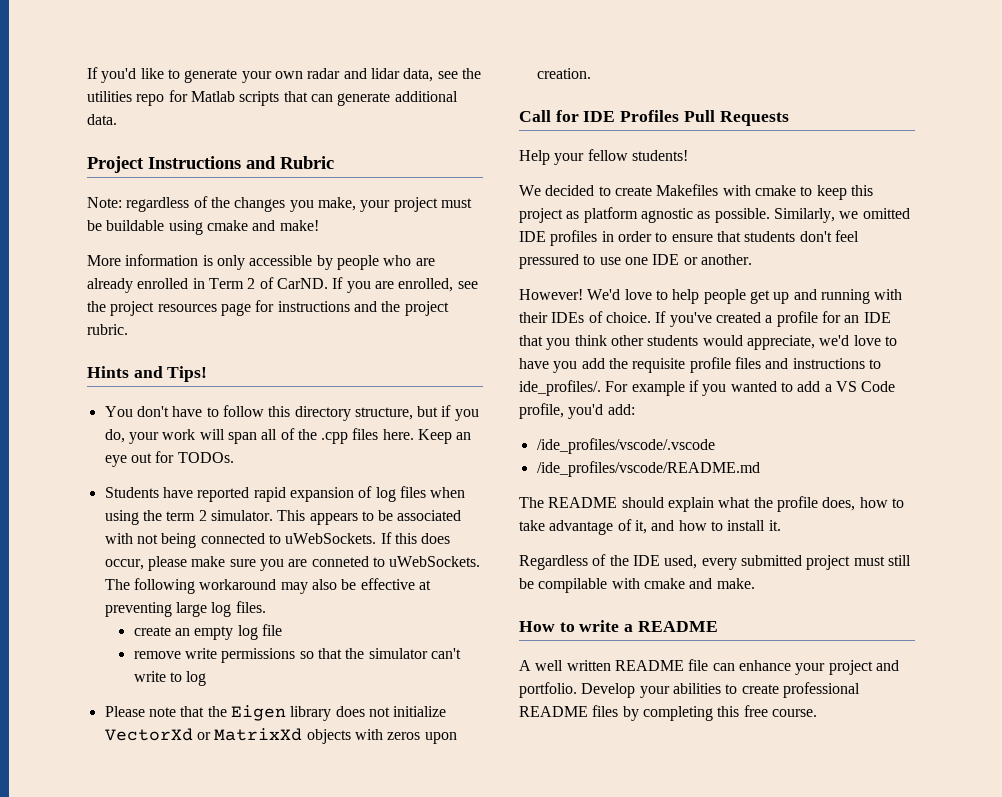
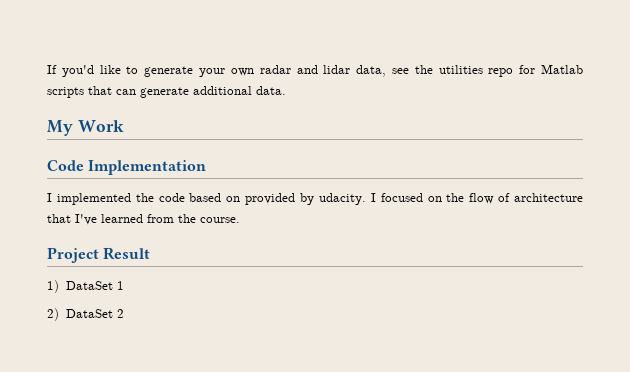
[87,156,334,173] [87,196,472,212] [87,220,319,235] [87,254,435,270] [87,277,478,293] [87,300,449,316] [87,324,128,335] [87,366,208,382] [104,405,479,421] [104,428,472,444] [104,451,234,467] [104,486,466,502] [104,510,462,525] [104,532,451,548] [104,556,481,571] [104,578,431,594] [104,601,266,617] [133,624,282,640] [133,648,461,663] [133,671,207,686] [104,705,447,721] [104,728,457,744] [536,68,591,79] [519,110,789,126] [519,149,688,165] [519,184,873,200] [519,207,910,223] [519,230,859,246] [519,254,752,269] [519,289,903,304] [519,311,891,327] [519,335,897,350] [519,357,881,373] [519,380,896,396] [519,403,635,419] [536,438,715,454] [536,461,760,477] [519,496,904,512] [519,519,781,535] [519,554,911,570] [519,578,755,593] [519,620,718,632] [519,659,899,675] [519,682,860,698] [519,705,817,721] Project Instructions and Rubric // Note: regardless of the changes you make, your project must be buildable using cmake and make! // More information is only accessible by people who are already enrolled in Term 2 of CarND. If you are enrolled, see the project resources page for instructions and the project rubric. // Hints and Tips! // You don't have to follow this directory structure, but if you do, your work will span all of the .cpp files here. Keep an eye out for TODOs. // Students have reported rapid expansion of log files when using the term 2 simulator. This appears to be associated with not being connected to uWebSockets. If this does occur, please make sure you are conneted to uWebSockets. The following workaround may also be effective at preventing large log files. // create an empty log file // remove write permissions so that the simulator can't write to log // Please note that the Eigen library does not initialize VectorXd or MatrixXd objects with zeros upon creation. // Call for IDE Profiles Pull Requests // Help your fellow students! // We decided to create Makefiles with cmake to keep this project as platform agnostic as possible. Similarly, we omitted IDE profiles in order to ensure that students don't feel pressured to use one IDE or another. // However! We'd love to help people get up and running with their IDEs of choice. If you've created a profile for an IDE that you think other students would appreciate, we'd love to have you add the requisite profile files and instructions to ide_profiles/. For example if you wanted to add a VS Code profile, you'd add: // /ide_profiles/vscode/.vscode // /ide_profiles/vscode/README.md // The README should explain what the profile does, how to take advantage of it, and how to install it. // Regardless of the IDE used, every submitted project must still be compilable with cmake and make. // How to write a README // A well written README file can enhance your project and portfolio. Develop your abilities to create professional README files by completing this free course. -> [47,120,124,136] [47,160,207,175] [47,193,584,205] [47,214,240,225] [47,247,151,263] [47,280,124,293] [47,308,124,321] My Work // Code Implementation // I implemented the code based on provided by udacity. I focused on the flow of architecture that I've learned from the course. // Project Result // 1) DataSet 1 // 2) DataSet 2

